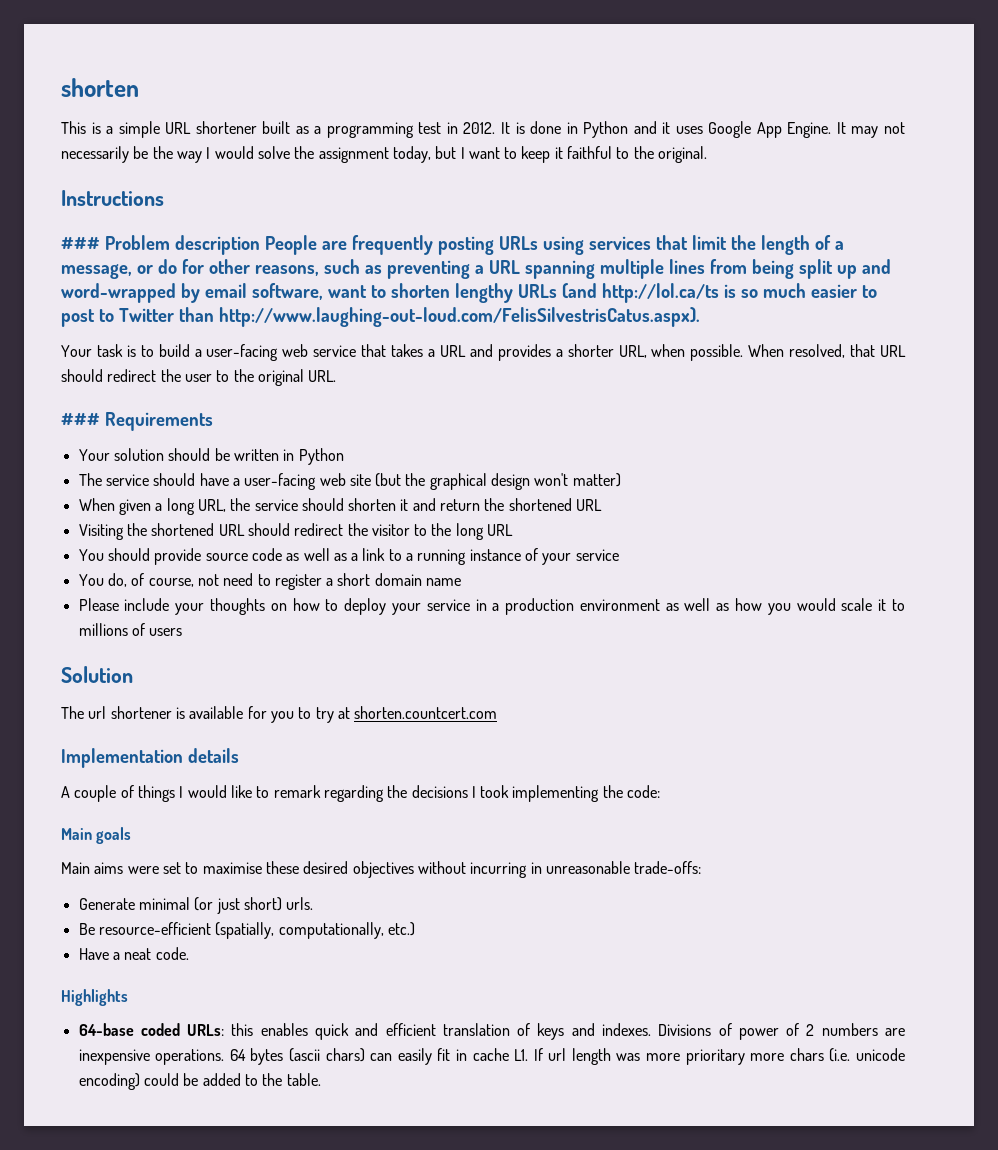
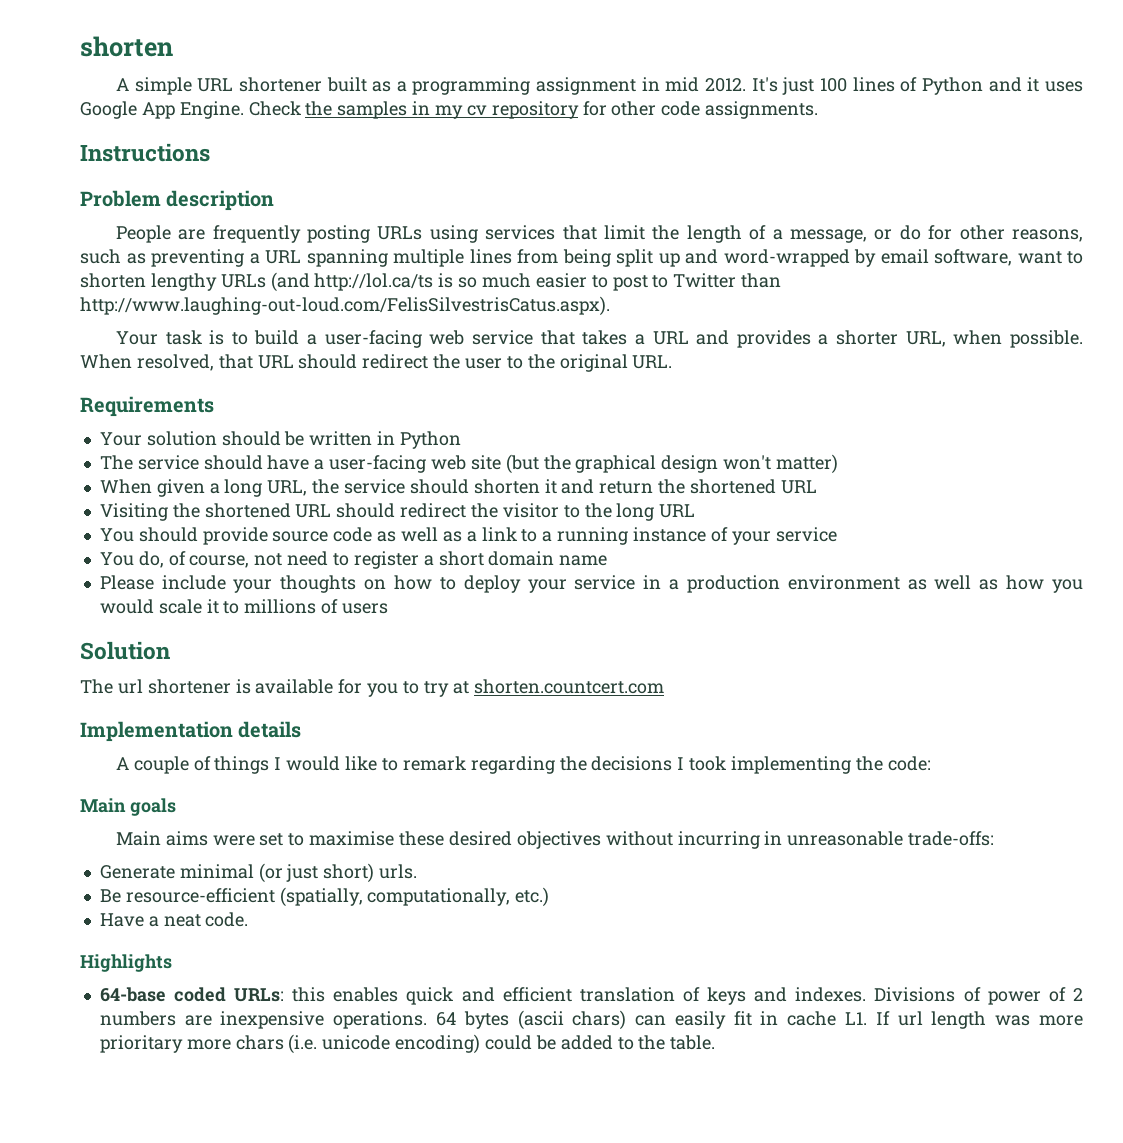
[61,121,114,134] This is a -> [115,78,129,91] A
[418,121,578,134] test in 2012. It is done in -> [536,77,918,95] assignment in mid 2012. It's just 100 lines of
[836,122,906,138] [61,146,708,163] It may not necessarily be the way I would solve the assignment today, but I want to keep it faithful to the original. -> [248,101,819,119] Check the samples in my cv repository for other code assignments.
[61,237,100,250] ### -> (210, 152) none
(260, 245) none -> (275, 200) //
[61,413,100,426] ### -> (673, 362) none

